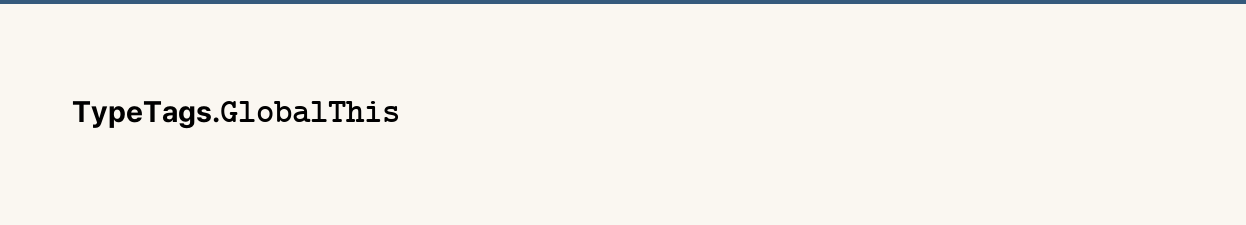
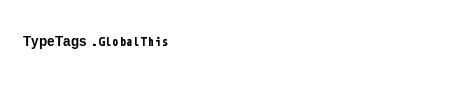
[72,101,400,129] TypeTags.GlobalThis -> [23,36,168,49] TypeTags .GlobalThis

